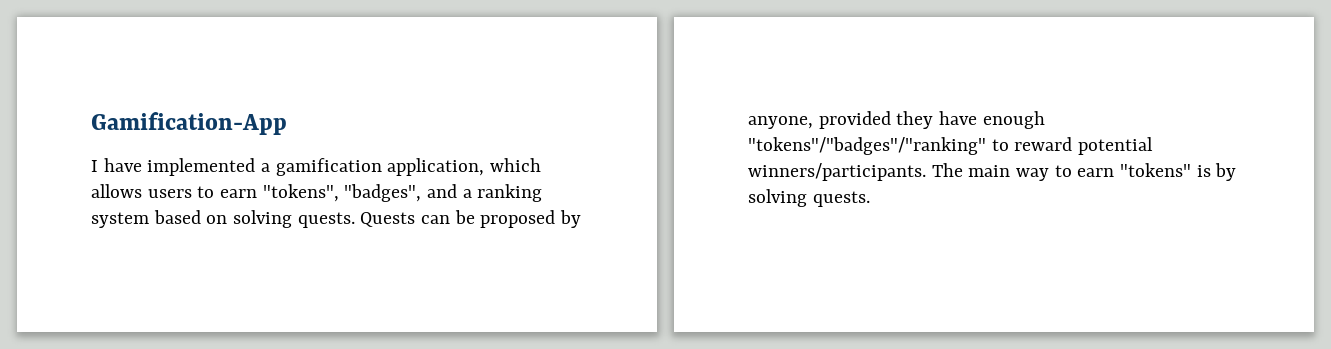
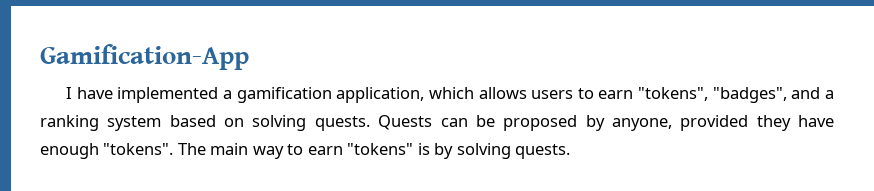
[748,137,1154,155] [748,163,926,181] "tokens"/"badges"/"ranking" to reward potential winners/participants. -> [103,143,174,155] "tokens".

